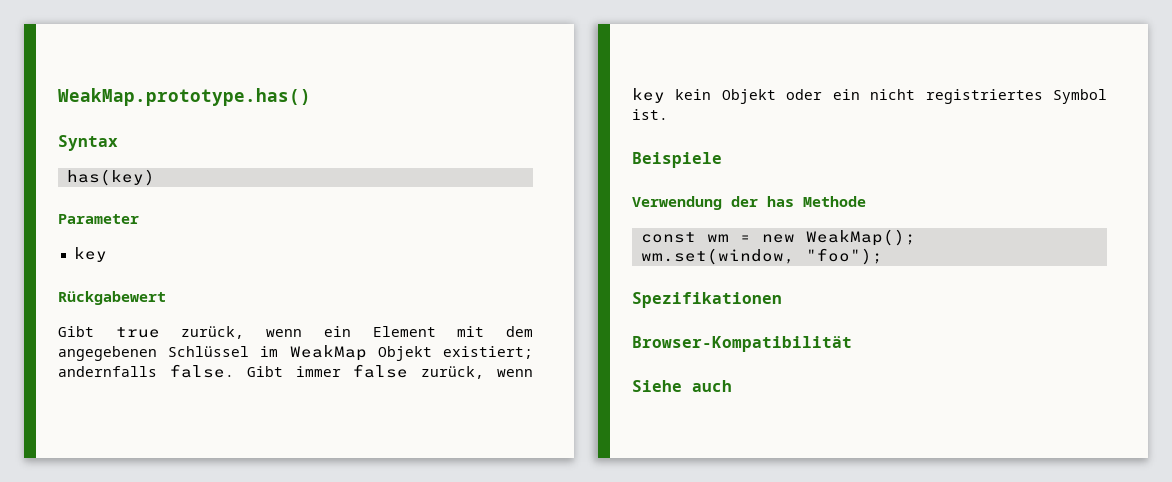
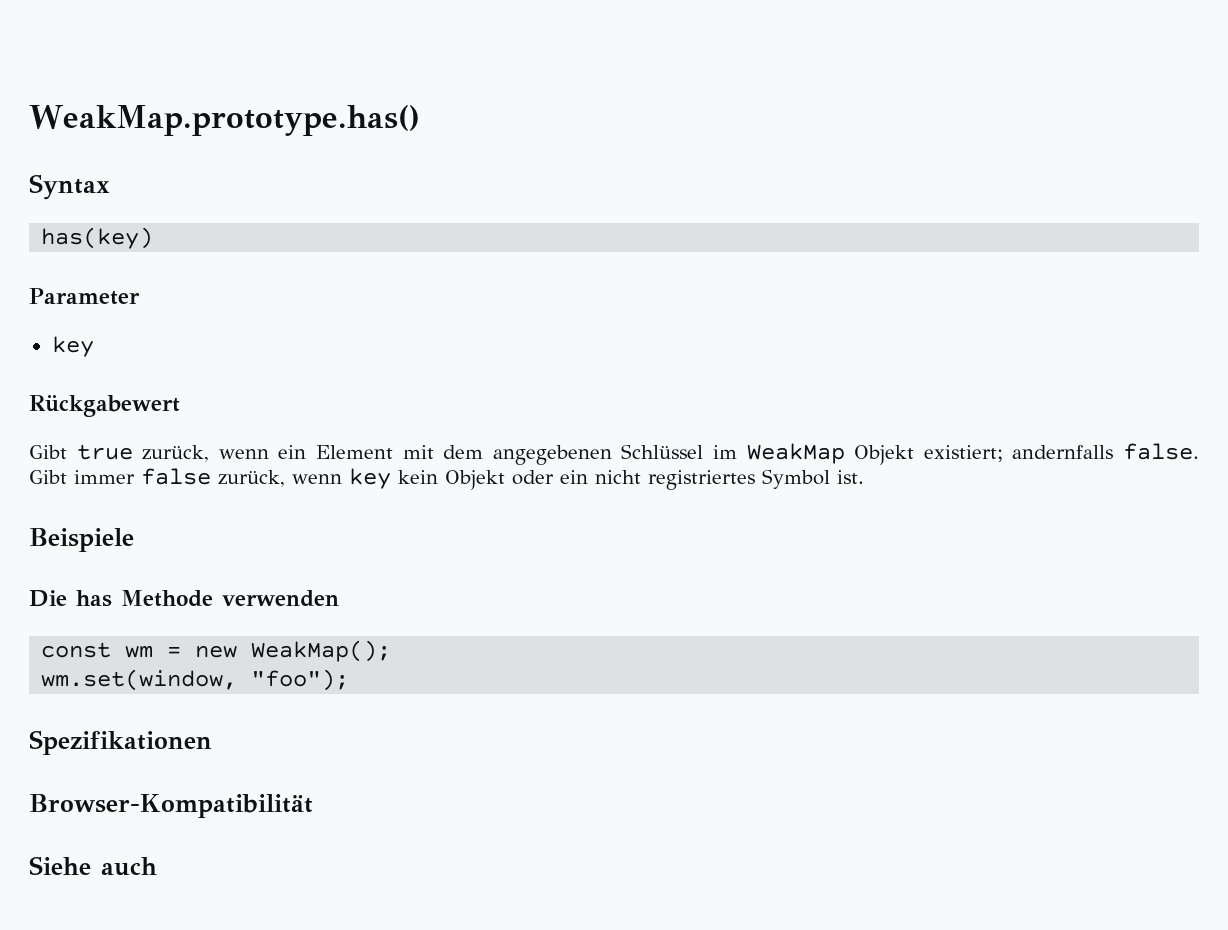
[632,196,758,210] Verwendung der -> [29,590,67,607] Die
(866, 201) none -> [222,590,339,607] verwenden

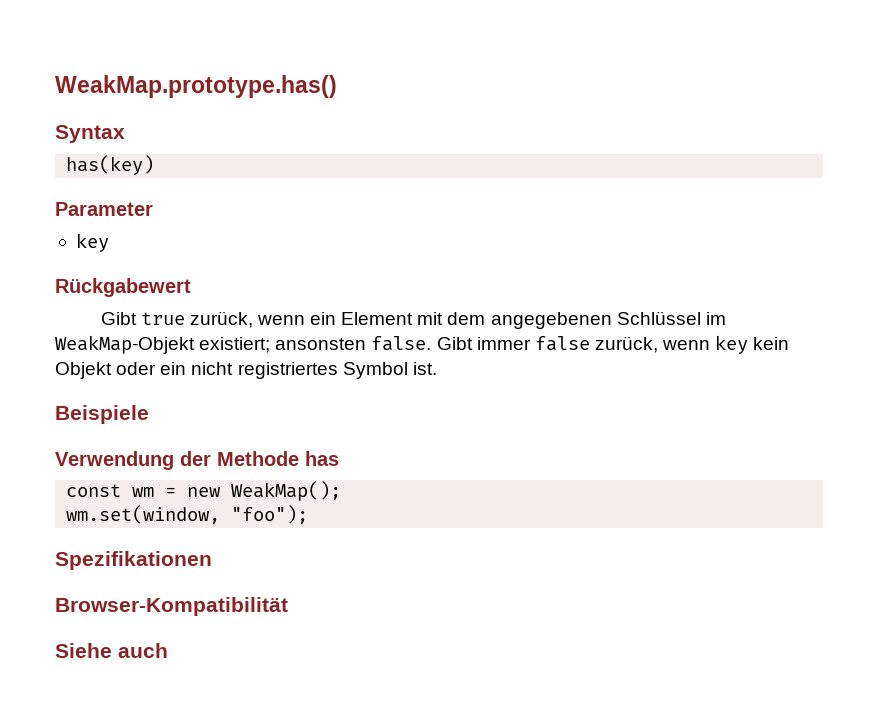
[746,443,1114,465] WeakMap Objekt existiert; andernfalls -> [55,335,367,354] WeakMap-Objekt existiert; ansonsten
[29,590,67,607] Die -> [55,451,299,470] Verwendung der Methode
[121,590,339,607] Methode verwenden -> (339, 458) none

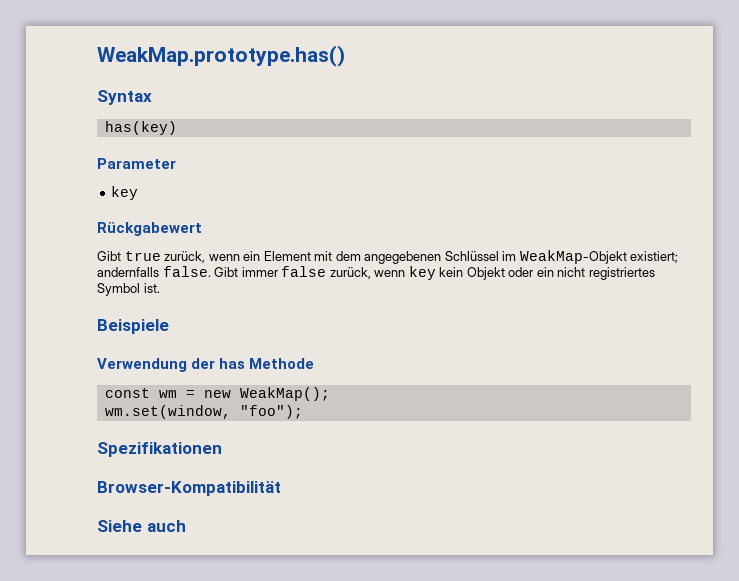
[275,338,367,350] ansonsten -> [97,267,159,277] andernfalls
(211, 458) none -> [219,358,246,369] has
[305,451,339,466] has -> (315, 363) none

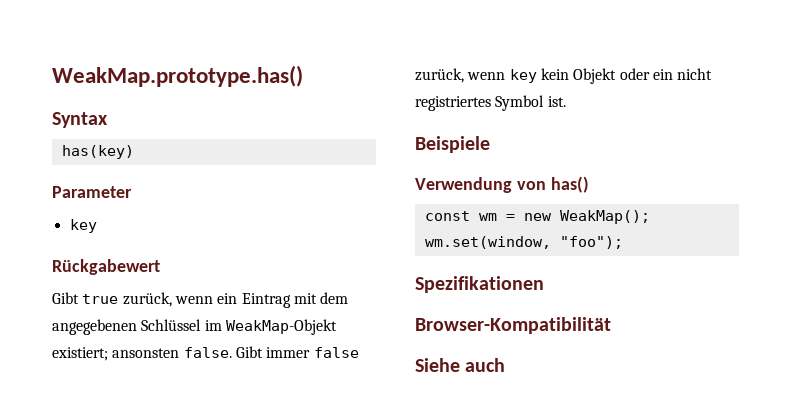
[263,251,311,261] Element -> [241,293,291,308] Eintrag
[97,267,159,277] andernfalls -> [112,348,180,358] ansonsten
[191,358,315,369] der has Methode -> [516,176,589,193] von has()

